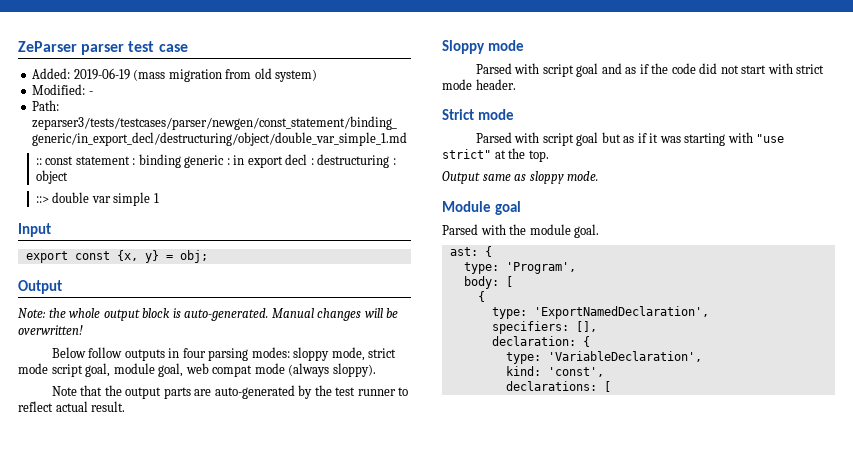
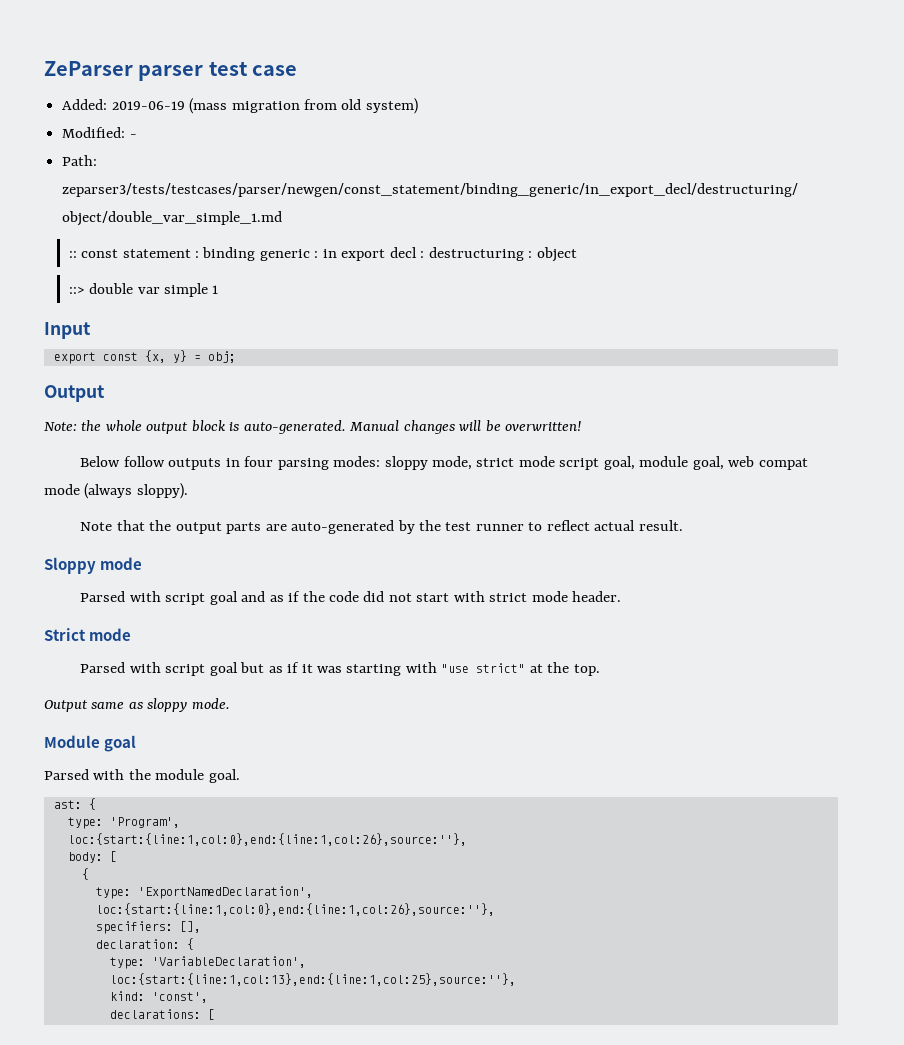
(576, 268) none -> [67,833,467,846] // loc:{start:{line:1,col:0},end:{line:1,col:26},source:''},
(709, 312) none -> [95,903,495,916] // loc:{start:{line:1,col:0},end:{line:1,col:26},source:''},
(702, 356) none -> [109,973,516,986] // loc:{start:{line:1,col:13},end:{line:1,col:25},source:''},

